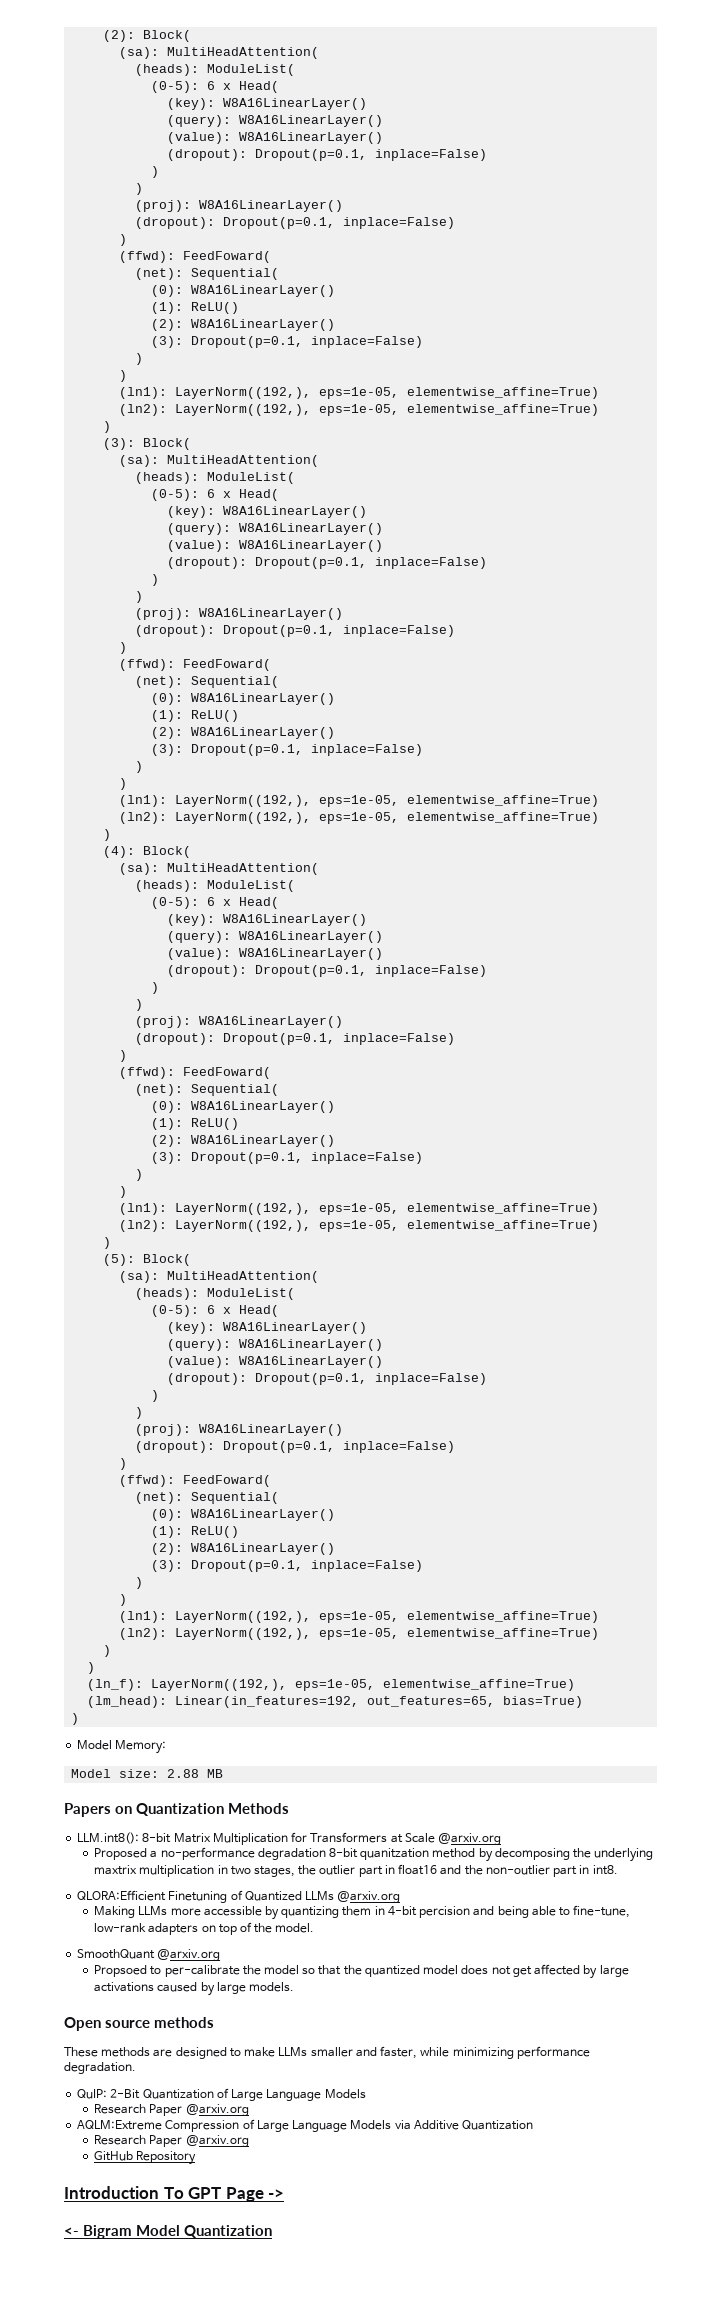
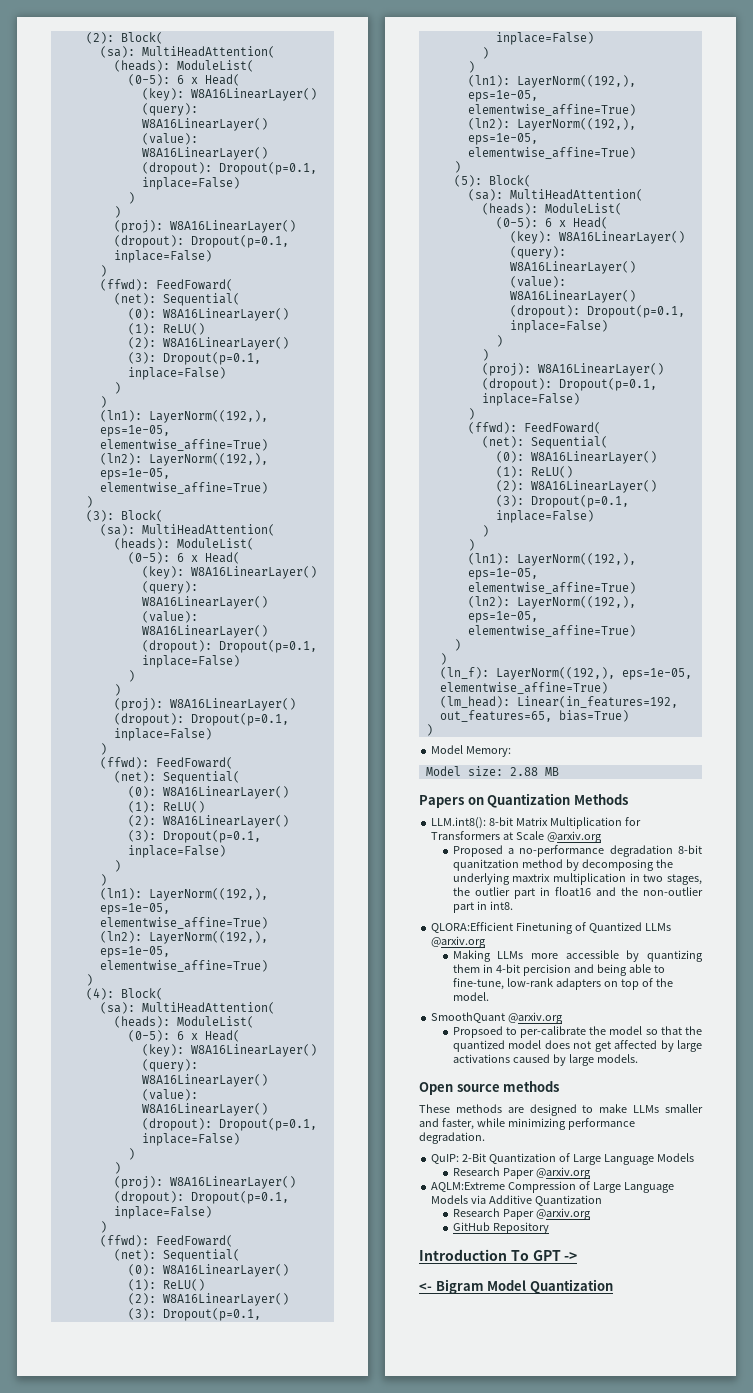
[225,2187,264,2202] Page -> (561, 1255) none

